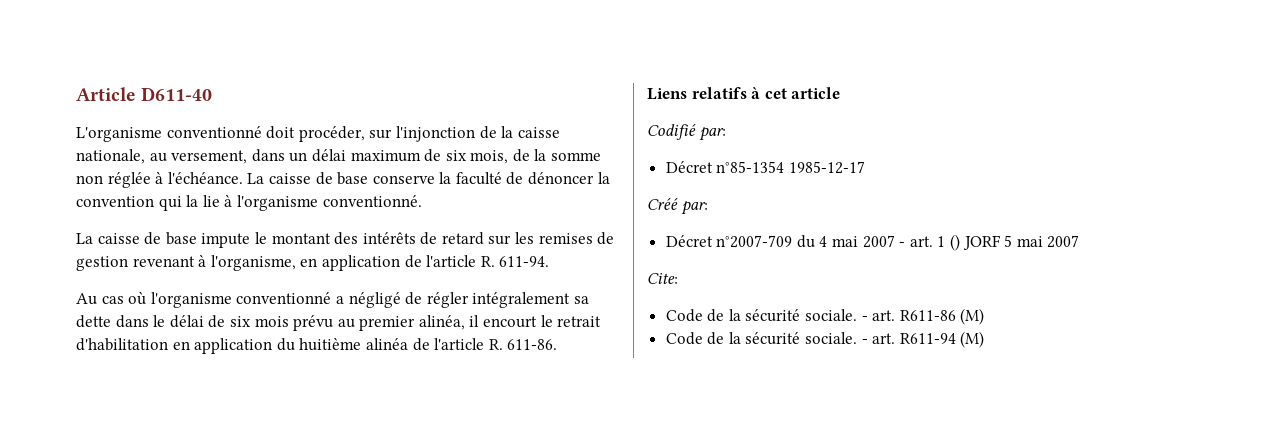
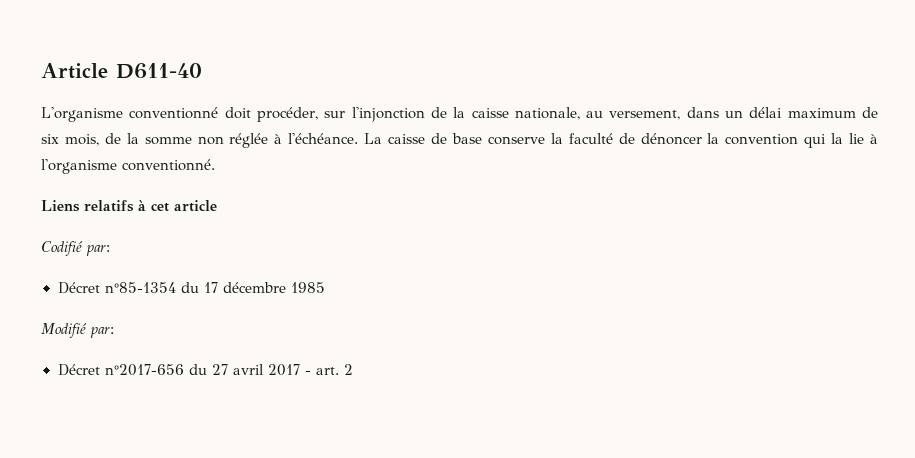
[76,232,615,248] [76,255,550,271] [76,291,589,308] [76,315,602,331] [76,338,558,354] // La caisse de base impute le montant des intérêts de retard sur les remises de gestion revenant à l'organisme, en application de l'article R. 611-94. // Au cas où l'organisme conventionné a négligé de régler intégralement sa dette dans le délai de six mois prévu au premier alinéa, il encourt le retrait d'habilitation en application du huitième alinéa de l'article R. 611-86. -> (215, 165) none
[788,161,865,174] [647,198,708,215] [665,234,1080,251] [647,273,678,284] [665,308,985,325] [665,331,985,348] 1985-12-17 // Créé par: // Décret n°2007-709 du 4 mai 2007 - art. 1 () JORF 5 mai 2007 // Cite: // Code de la sécurité sociale. - art. R611-86 (M) // Code de la sécurité sociale. - art. R611-94 (M) -> [180,282,325,293] [41,323,114,338] [57,364,353,376] du 17 décembre 1985 // Modifié par: // Décret n°2017-656 du 27 avril 2017 - art. 2

